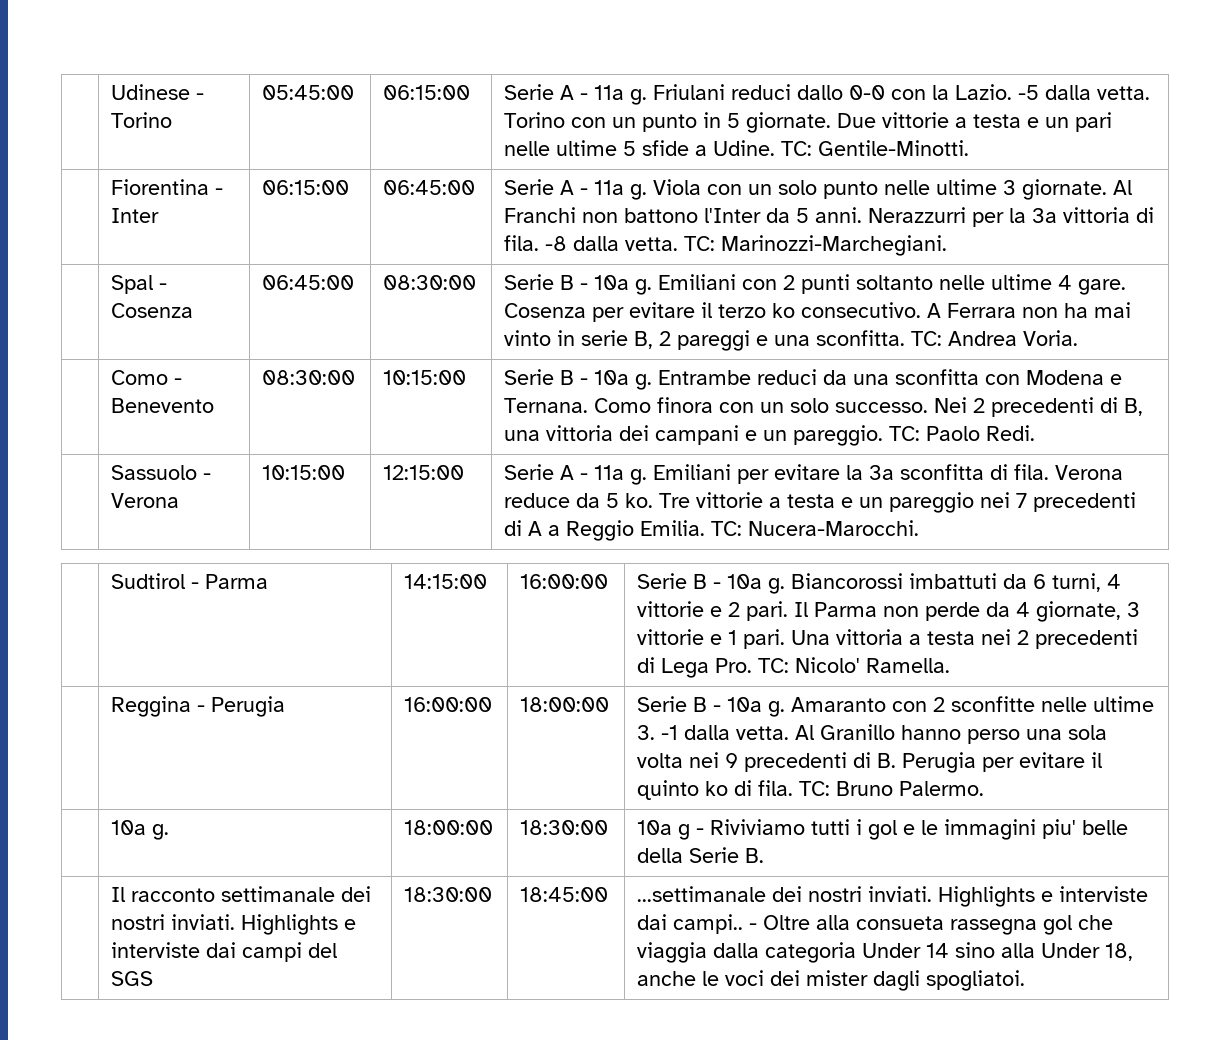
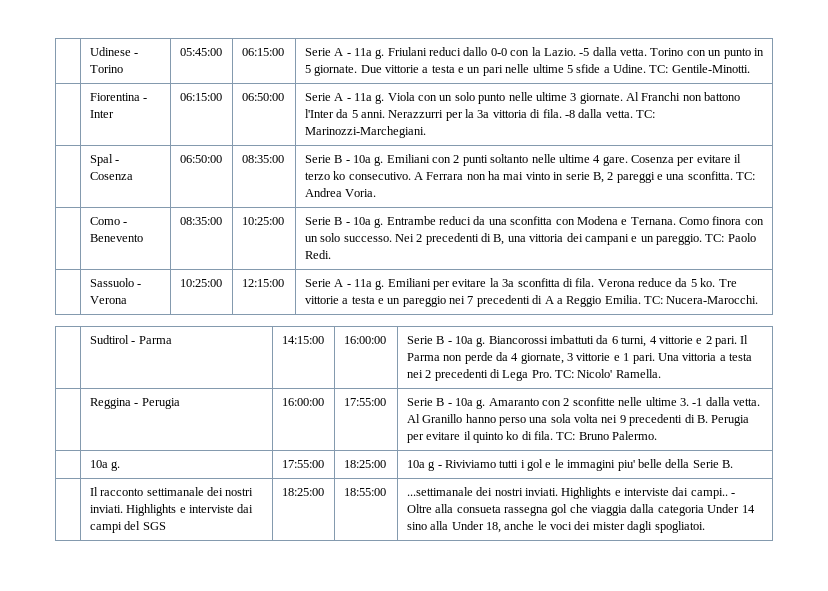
[383,180,476,195] 06:45:00 -> [241,93,284,101] 06:50:00
[262,275,355,290] [383,275,477,290] 06:45:00 | 08:30:00 -> [179,155,222,163] [241,155,284,163] 06:50:00 | 08:35:00
[262,370,356,385] [383,370,467,385] 08:30:00 | 10:15:00 -> [179,217,222,225] [241,217,284,225] 08:35:00 | 10:25:00
[262,465,346,480] 10:15:00 -> [179,279,222,287] 10:25:00
[520,697,610,712] 18:00:00 -> [343,398,386,406] 17:55:00
[404,820,494,835] [520,820,609,835] 18:00:00 | 18:30:00 -> [281,460,324,468] [343,460,386,468] 17:55:00 | 18:25:00
[404,887,493,902] [520,887,609,902] 18:30:00 | 18:45:00 -> [281,488,324,496] [343,488,386,496] 18:25:00 | 18:55:00

